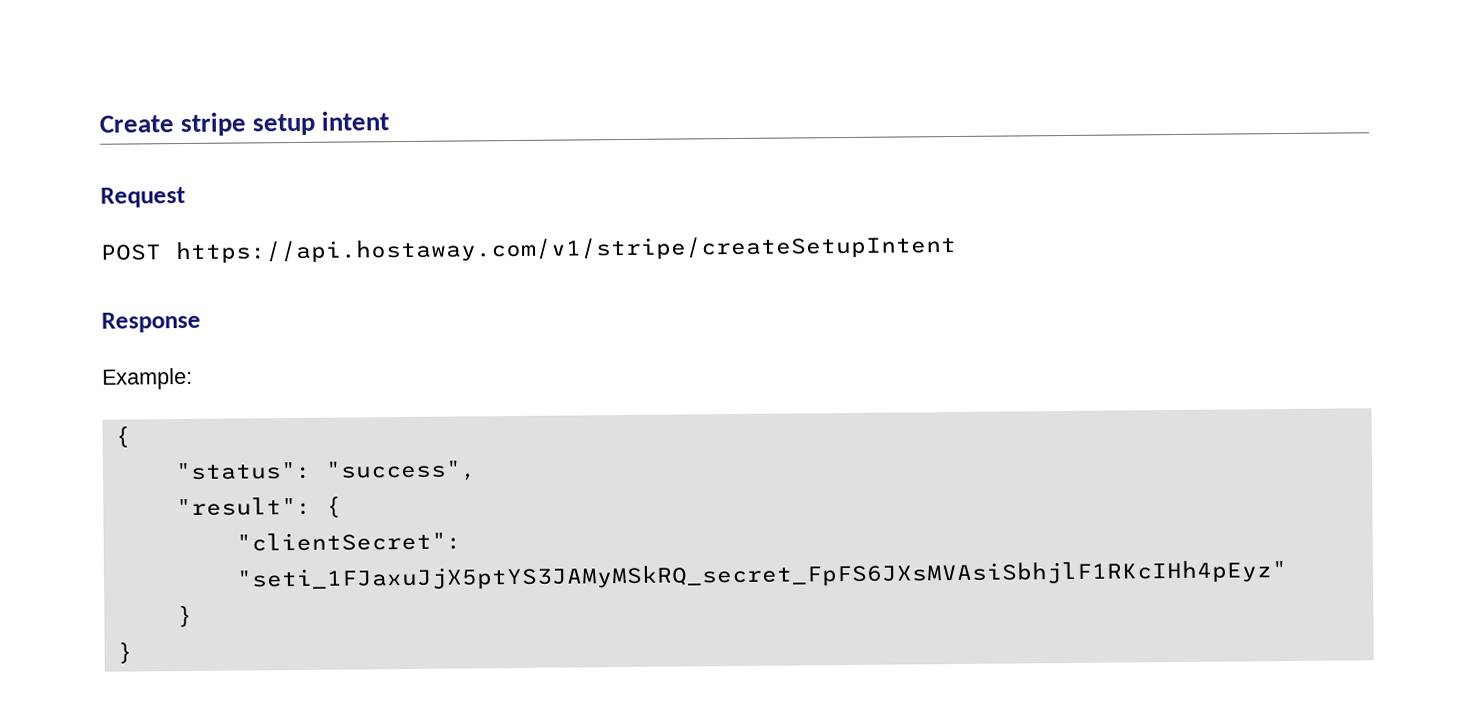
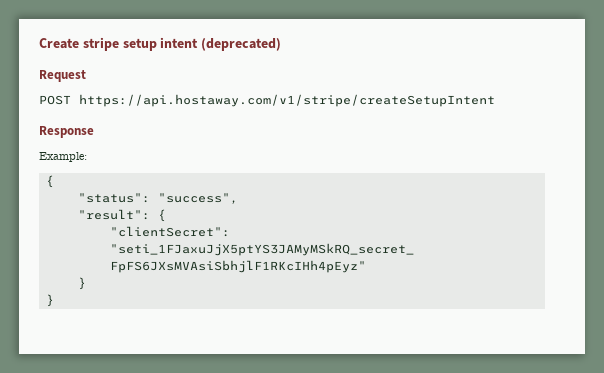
(390, 121) none -> [201,38,282,51] (deprecated)

